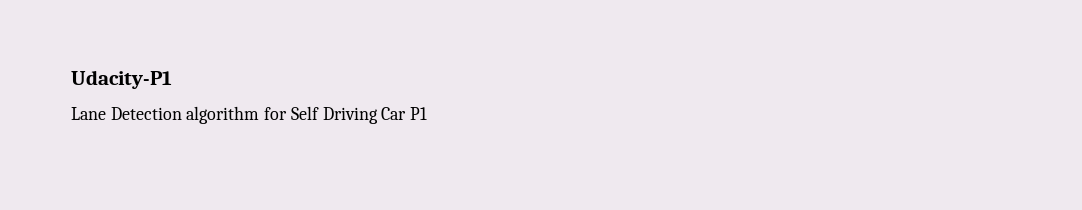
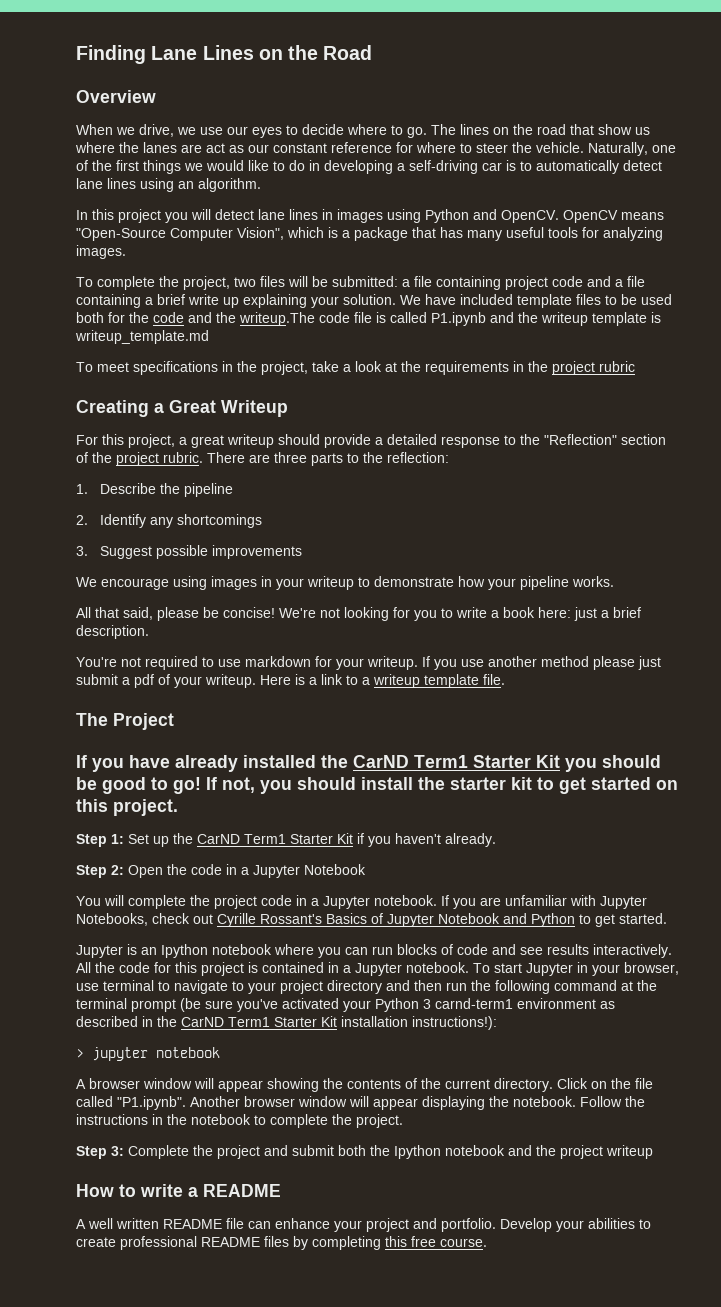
[71,70,172,89] [71,106,428,124] Udacity-P1 // Lane Detection algorithm for Self Driving Car P1 -> [76,45,373,64] [76,90,156,103] [76,124,650,138] [75,142,676,156] [76,160,662,174] [76,178,261,192] [76,209,664,223] [76,227,663,241] [76,245,126,259] [76,276,645,290] [76,294,672,308] [76,312,661,326] [75,330,209,344] [76,361,635,375] [76,400,288,417] [76,434,666,448] [76,452,449,466] [76,483,233,497] [76,514,262,528] [76,545,302,559] [76,576,614,590] [76,607,641,621] [76,625,149,639] [76,656,661,670] [76,674,505,688] [76,713,174,730] [76,755,661,772] [76,777,678,794] [76,799,178,816] [76,833,496,847] [76,864,366,878] [76,895,647,909] [76,913,667,927] [76,944,672,958] [76,962,679,976] [76,980,657,994] [76,998,615,1012] [76,1016,497,1030] [76,1047,220,1061] [76,1078,653,1092] [76,1096,645,1110] [76,1114,403,1128] [76,1145,653,1159] [76,1184,281,1197] [76,1218,651,1232] [76,1236,487,1250] Finding Lane Lines on the Road // Overview // When we drive, we use our eyes to decide where to go. The lines on the road that show us where the lanes are act as our constant reference for where to steer the vehicle. Naturally, one of the first things we would like to do in developing a self-driving car is to automatically detect lane lines using an algorithm. // In this project you will detect lane lines in images using Python and OpenCV. OpenCV means "Open-Source Computer Vision", which is a package that has many useful tools for analyzing images. // To complete the project, two files will be submitted: a file containing project code and a file containing a brief write up explaining your solution. We have included template files to be used both for the code and the writeup.The code file is called P1.ipynb and the writeup template is writeup_template.md // To meet specifications in the project, take a look at the requirements in the project rubric // Creating a Great Writeup // For this project, a great writeup should provide a detailed response to the "Reflection" section of the project rubric. There are three parts to the reflection: // 1. Describe the pipeline // 2. Identify any shortcomings // 3. Suggest possible improvements // We encourage using images in your writeup to demonstrate how your pipeline works. // All that said, please be concise! We're not looking for you to write a book here: just a brief description. // You're not required to use markdown for your writeup. If you use another method please just submit a pdf of your writeup. Here is a link to a writeup template file. // The Project // If you have already installed the CarND Term1 Starter Kit you should be good to go! If not, you should install the starter kit to get started on this project. // Step 1: Set up the CarND Term1 Starter Kit if you haven't already. // Step 2: Open the code in a Jupyter Notebook // You will complete the project code in a Jupyter notebook. If you are unfamiliar with Jupyter Notebooks, check out Cyrille Rossant's Basics of Jupyter Notebook and Python to get started. // Jupyter is an Ipython notebook where you can run blocks of code and see results interactively. All the code for this project is contained in a Jupyter notebook. To start Jupyter in your browser, use terminal to navigate to your project directory and then run the following command at the terminal prompt (be sure you've activated your Python 3 carnd-term1 environment as described in the CarND Term1 Starter Kit installation instructions!): // > jupyter notebook // A browser window will appear showing the contents of the current directory. Click on the file called "P1.ipynb". Another browser window will appear displaying the notebook. Follow the instructions in the notebook to complete the project. // Step 3: Complete the project and submit both the Ipython notebook and the project writeup // How to write a README // A well written README file can enhance your project and portfolio. Develop your abilities to create professional README files by completing this free course.

